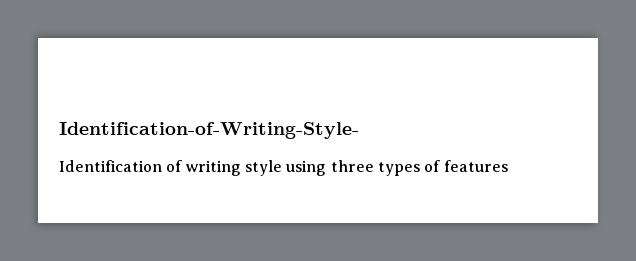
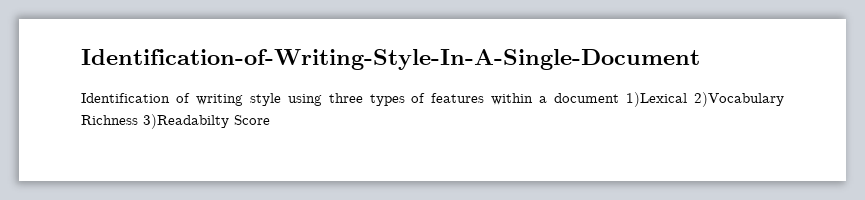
[59,122,359,139] Identification-of-Writing-Style- -> [81,49,700,70] Identification-of-Writing-Style-In-A-Single-Document
(508, 166) none -> [491,92,784,107] [81,114,270,129] within a document 1)Lexical 2)Vocabulary Richness 3)Readabilty Score

